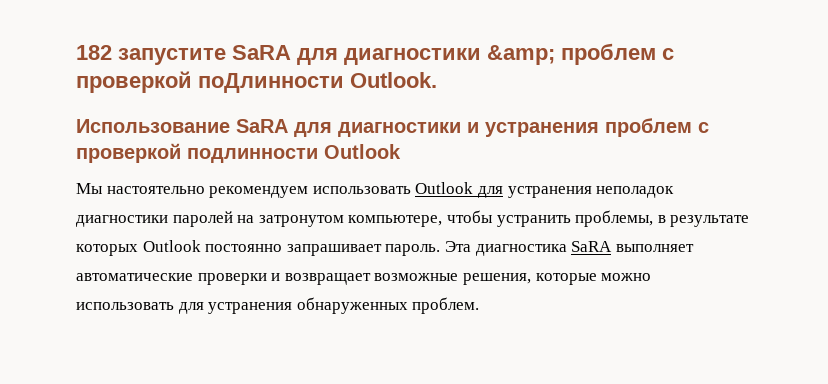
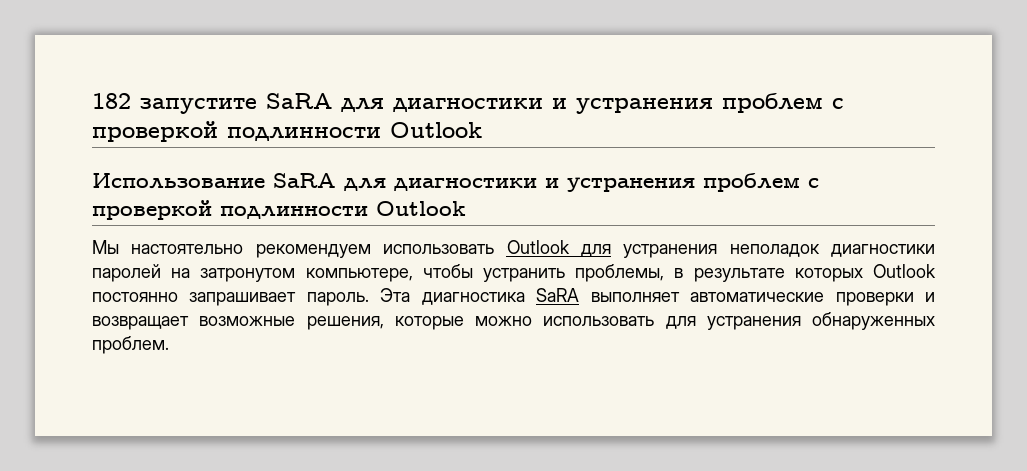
[487,43,674,65] [76,71,437,93] &amp; проблем с проверкой поДлинности Outlook. -> [552,93,844,114] [92,121,482,142] и устранения проблем с проверкой подлинности Outlook

